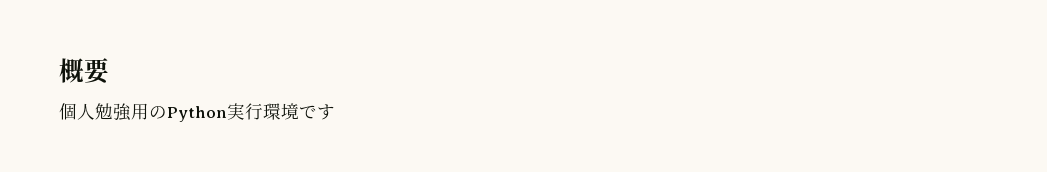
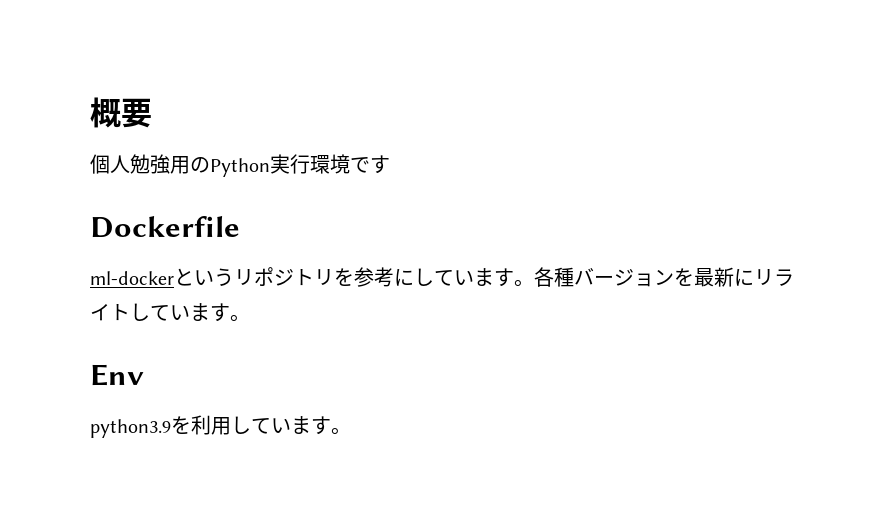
(335, 112) none -> [90,216,240,238] [90,267,794,287] [90,303,250,322] [90,364,144,386] [90,415,351,438] // Dockerfile // ml-dockerというリポジトリを参考にしています。各種バージョンを最新にリライトしています。 // Env // python3.9を利用しています。

